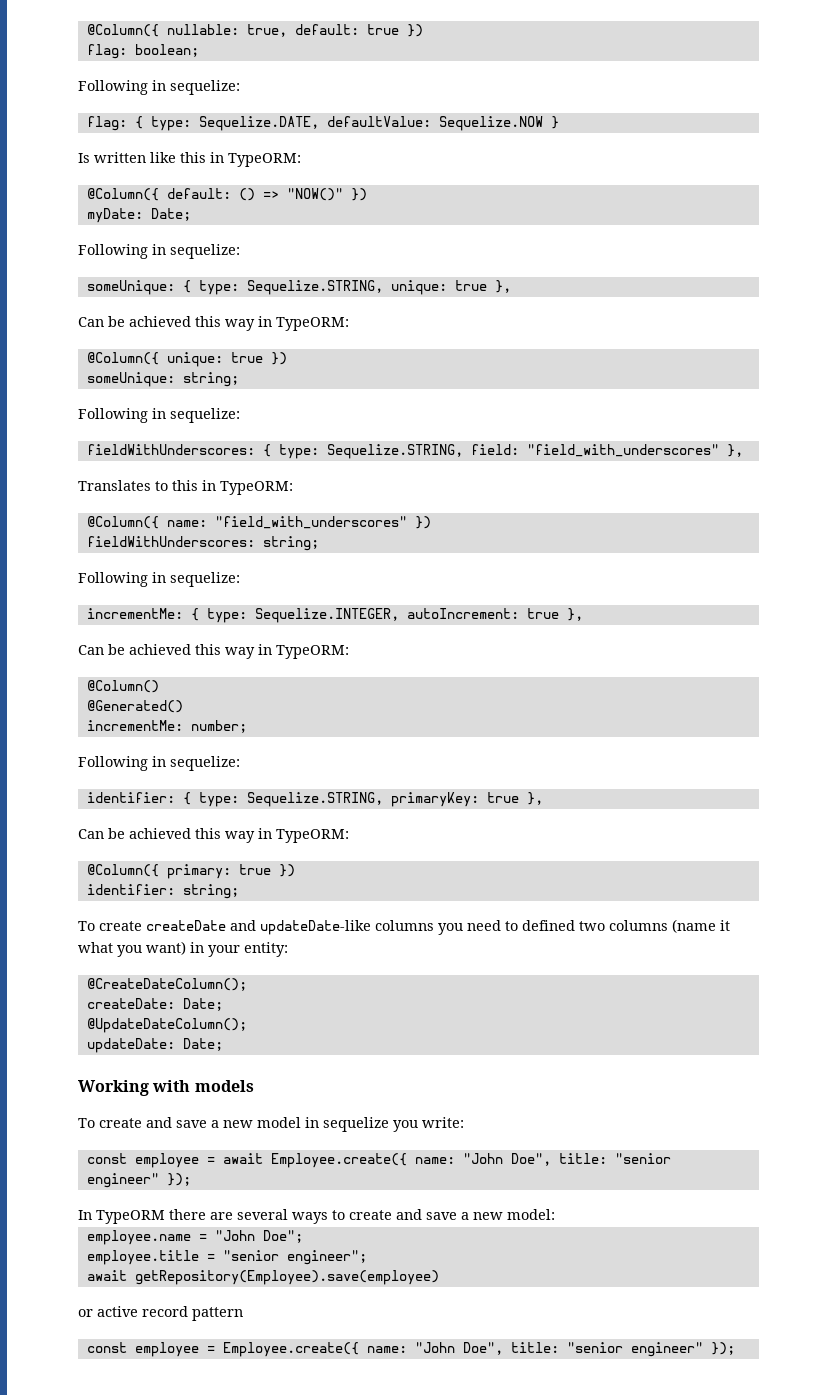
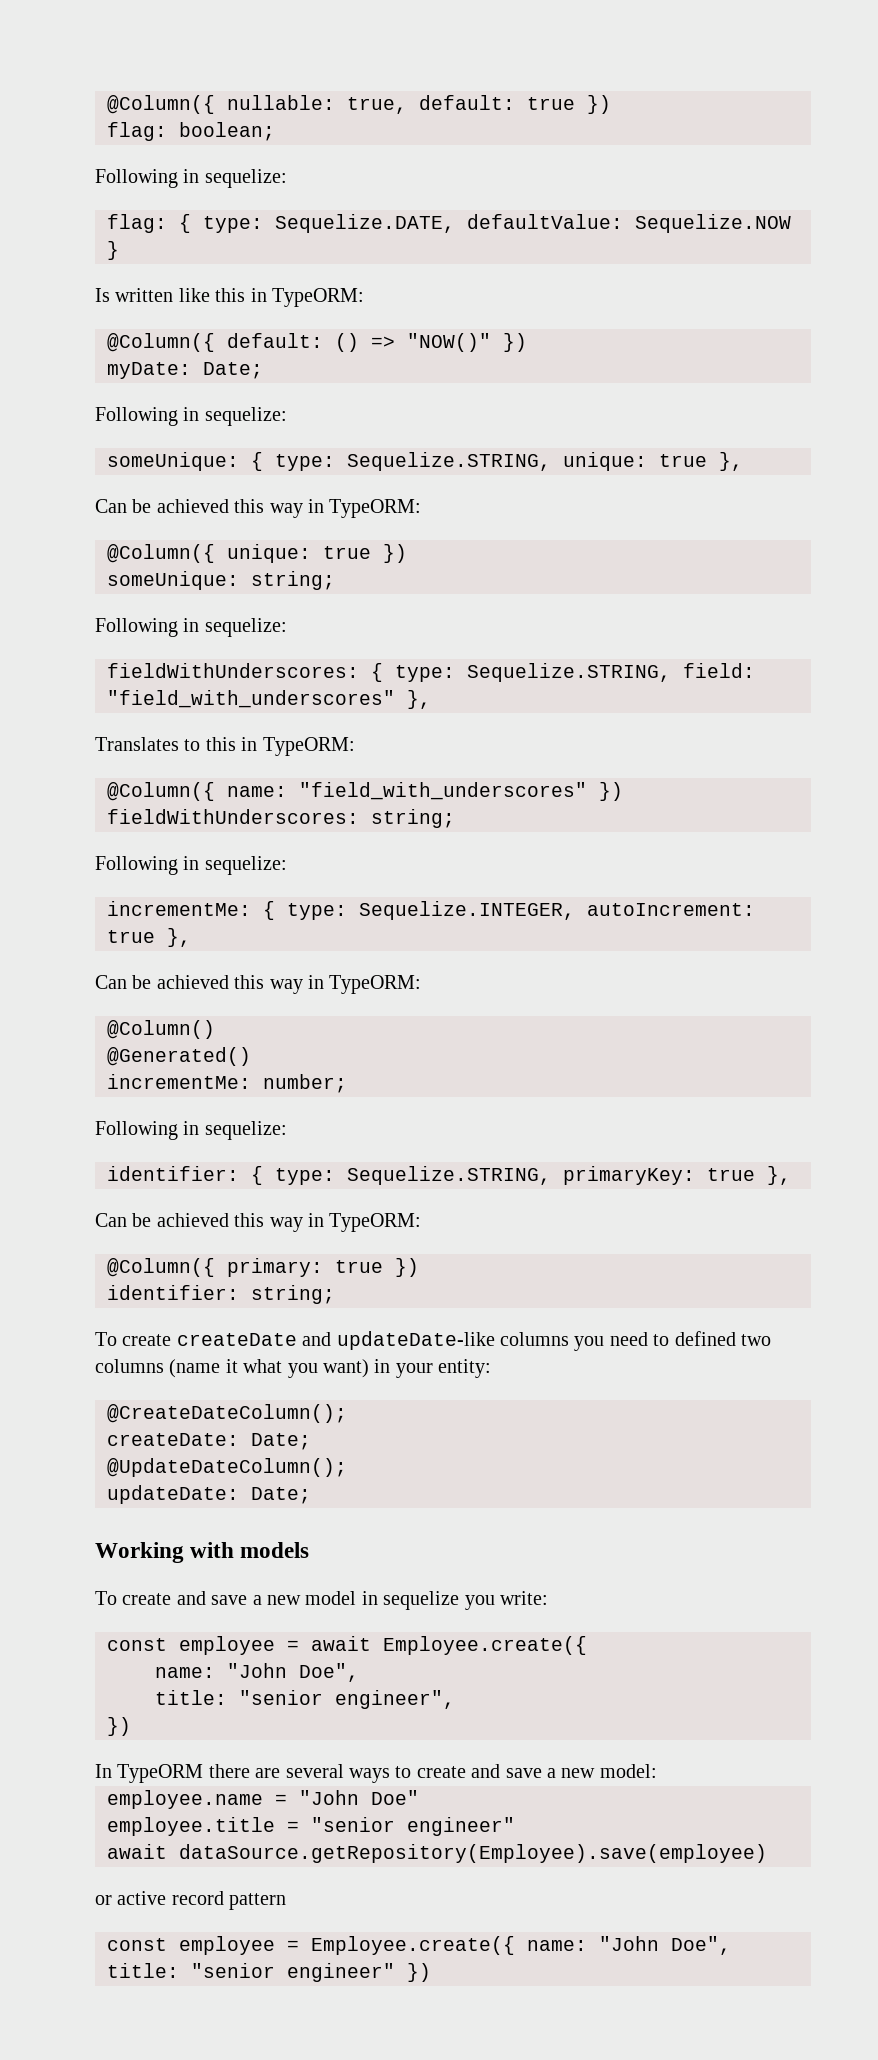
[414,1153,671,1166] [86,1173,191,1188] name: "John Doe", title: "senior engineer" }); -> [155,1663,359,1682] [155,1690,455,1709] [107,1717,131,1736] // name: "John Doe", // title: "senior engineer", // })
[262,1230,303,1243] Doe"; -> [371,1790,419,1805] Doe"
[286,1250,367,1265] [86,1270,439,1285] engineer"; // await getRepository(Employee).save(employee) -> [407,1817,515,1836] [107,1844,767,1863] engineer" // await dataSource.getRepository(Employee).save(employee)
[710,1342,735,1355] }); -> [407,1963,431,1982] })

